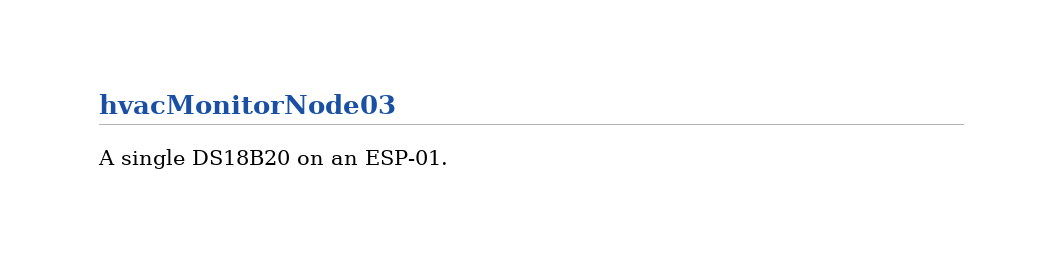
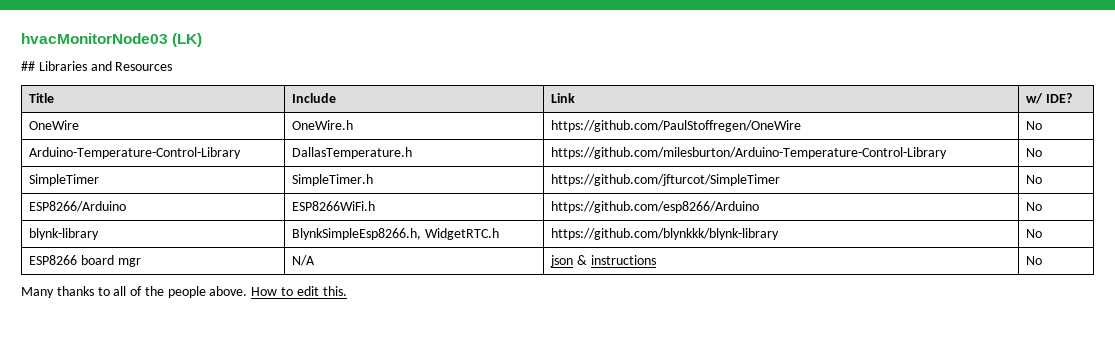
[98,149,448,169] // A single DS18B20 on an ESP-01. -> [172,33,203,47] [21,61,173,71] [29,93,55,103] [292,93,337,103] [551,93,576,103] [1026,93,1073,104] [29,120,80,130] [292,120,354,130] [551,120,802,132] [1026,121,1043,130] [29,147,242,159] [292,147,413,159] [551,147,948,159] [1026,148,1043,157] [29,174,100,186] [292,174,374,186] [551,174,781,186] [1026,175,1043,184] [29,201,127,212] [292,201,376,211] [551,201,760,213] [1026,202,1043,211] [29,228,100,240] [292,228,500,240] [551,228,780,240] [1026,229,1043,238] [29,255,141,267] [292,255,316,266] [550,255,656,267] [1026,256,1043,265] [21,286,347,298] (LK) // ## Libraries and Resources // Title | Include | Link | w/ IDE? // OneWire | OneWire.h | https://github.com/PaulStoffregen/OneWire | No // Arduino-Temperature-Control-Library | DallasTemperature.h | https://github.com/milesburton/Arduino-Temperature-Control-Library | No // SimpleTimer | SimpleTimer.h | https://github.com/jfturcot/SimpleTimer | No // ESP8266/Arduino | ESP8266WiFi.h | https://github.com/esp8266/Arduino | No // blynk-library | BlynkSimpleEsp8266.h, WidgetRTC.h | https://github.com/blynkkk/blynk-library | No // ESP8266 board mgr | N/A | json & instructions | No // Many thanks to all of the people above. How to edit this.

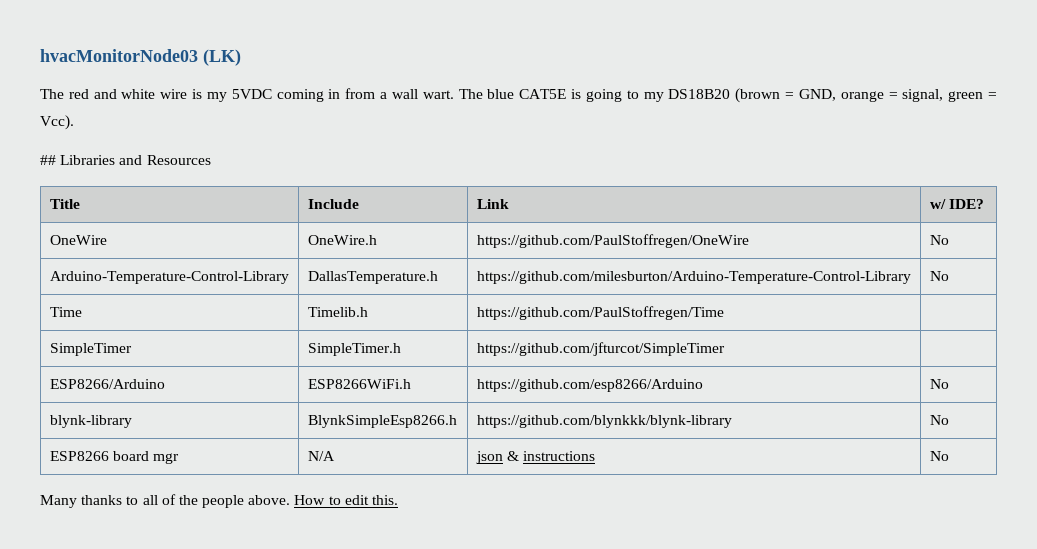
(203, 40) none -> [40,88,997,103] [40,115,74,130] // The red and white wire is my 5VDC coming in from a wall wart. The blue CAT5E is going to my DS18B20 (brown = GND, orange = signal, green = Vcc).
(1043, 152) none -> [49,307,82,317] [307,307,368,317] [476,306,724,320] // Time | Timelib.h | https://github.com/PaulStoffregen/Time |
[1026,175,1043,184] No -> (725, 349) none
[292,228,500,240] BlynkSimpleEsp8266.h, WidgetRTC.h -> [307,415,457,428] BlynkSimpleEsp8266.h

